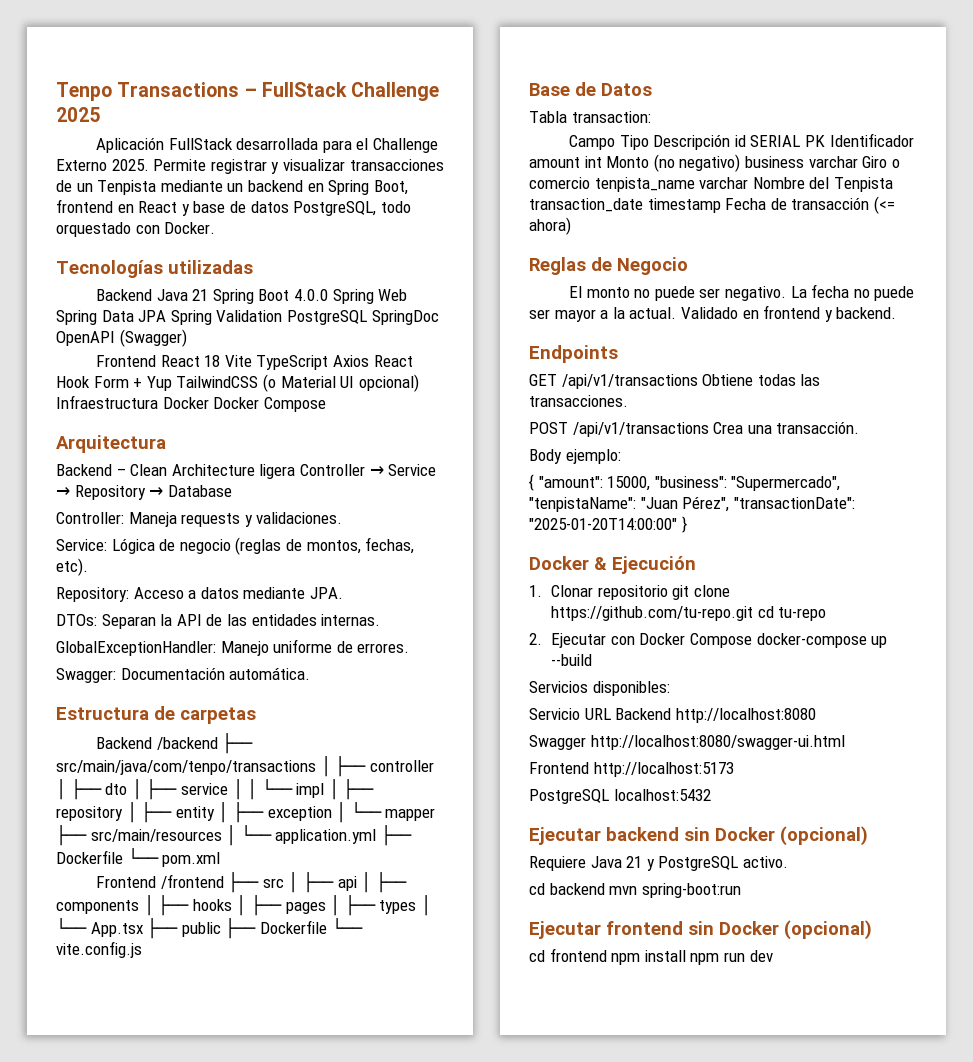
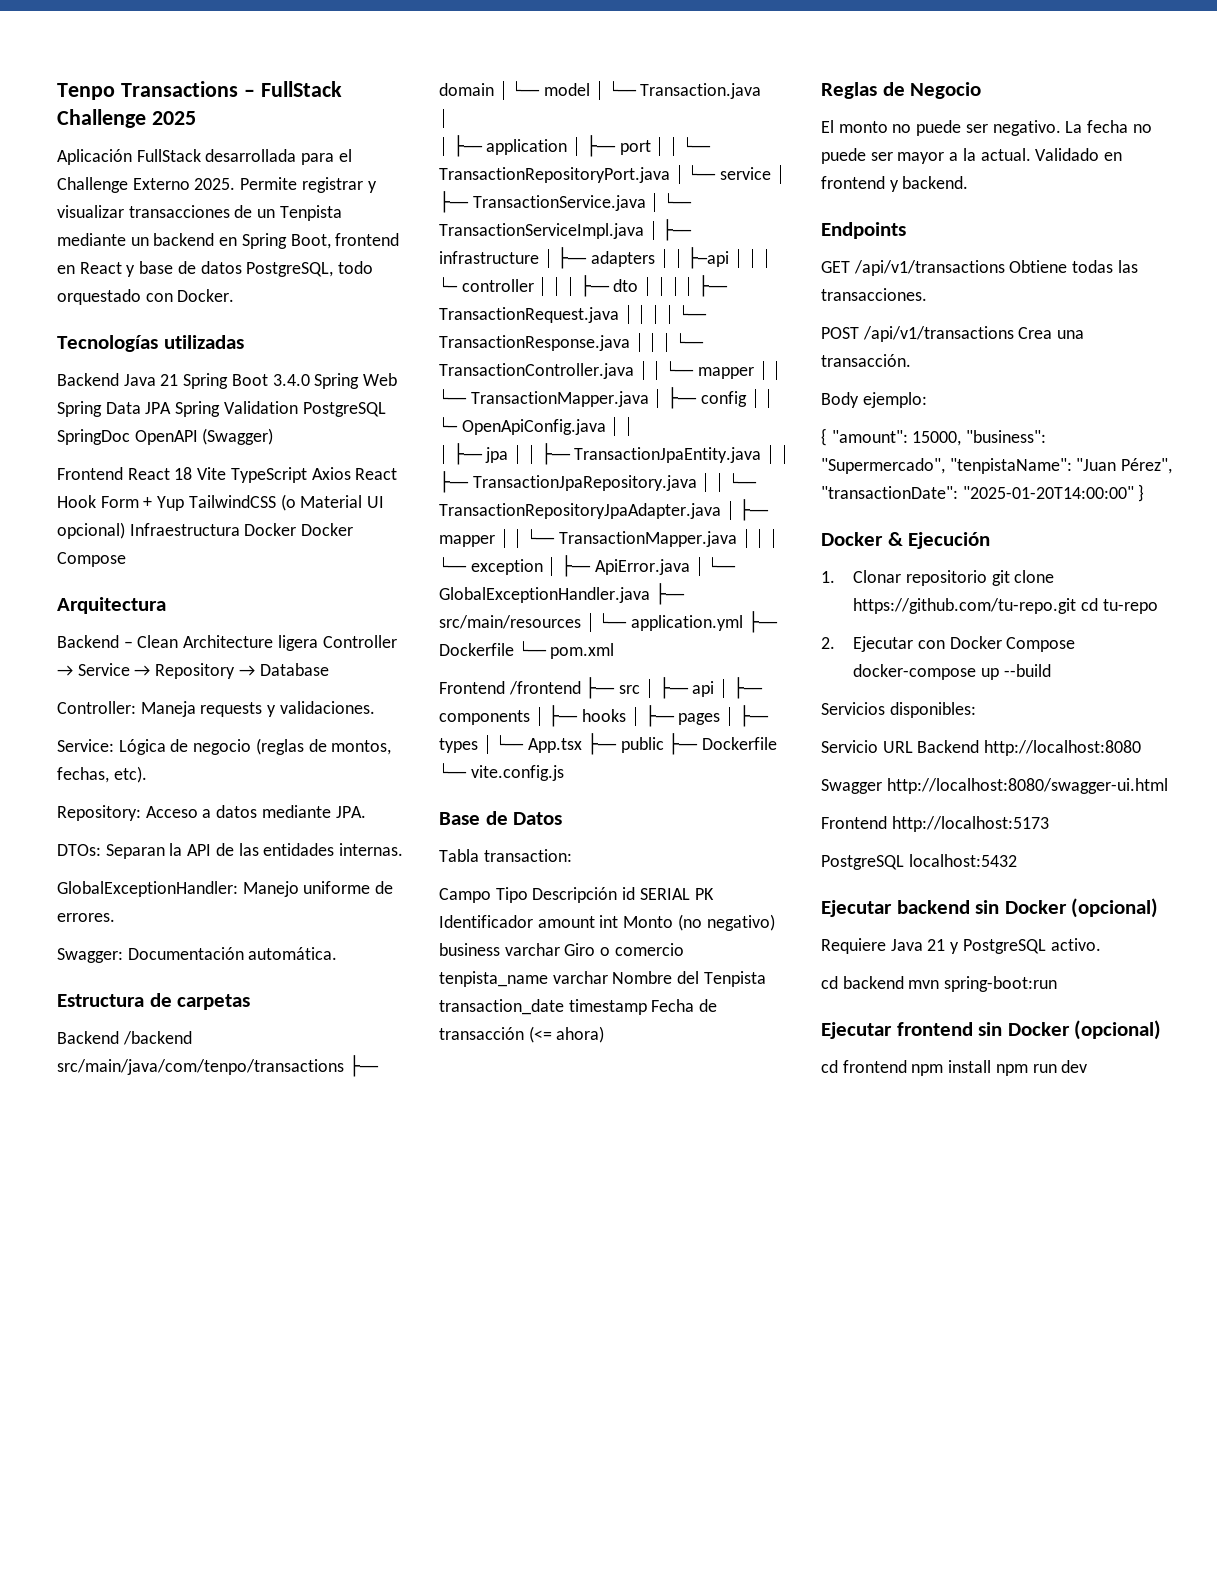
[294,289,329,301] 4.0.0 -> [272,374,310,386] 3.4.0
[222,733,254,754] [56,756,434,777] [56,779,375,800] [56,802,436,823] ├── src/main/java/com/tenpo/transactions │ ├── controller │ ├── dto │ ├── service │ │ └── impl │ ├── repository │ ├── entity │ ├── exception │ └── mapper -> [57,1055,379,1077] [439,81,762,100] [439,109,448,128] [439,135,711,157] [439,165,785,184] [439,191,693,213] [439,219,693,241] [439,247,771,269] [439,275,728,297] [439,305,707,324] [439,333,704,352] [439,361,782,380] [439,387,774,409] [439,417,634,436] [439,443,789,465] [439,471,757,493] [439,499,770,521] [439,529,779,548] [439,555,737,577] [439,587,650,603] src/main/java/com/tenpo/transactions ├── domain │ └── model │ └── Transaction.java // │ // │ ├── application │ ├── port │ │ └── TransactionRepositoryPort.java │ └── service │ ├── TransactionService.java │ └── TransactionServiceImpl.java │ ├── infrastructure │ ├── adapters │ │ ├─api │ │ │ └─ controller │ │ │ ├── dto │ │ │ │ ├── TransactionRequest.java │ │ │ │ └── TransactionResponse.java │ │ │ └── TransactionController.java │ │ └── mapper │ │ └── TransactionMapper.java │ ├── config │ │ └─ OpenApiConfig.java │ │ // │ ├── jpa │ │ ├── TransactionJpaEntity.java │ │ ├── TransactionJpaRepository.java │ │ └── TransactionRepositoryJpaAdapter.java │ ├── mapper │ │ └── TransactionMapper.java │ │ │ └── exception │ ├── ApiError.java │ └── GlobalExceptionHandler.java

